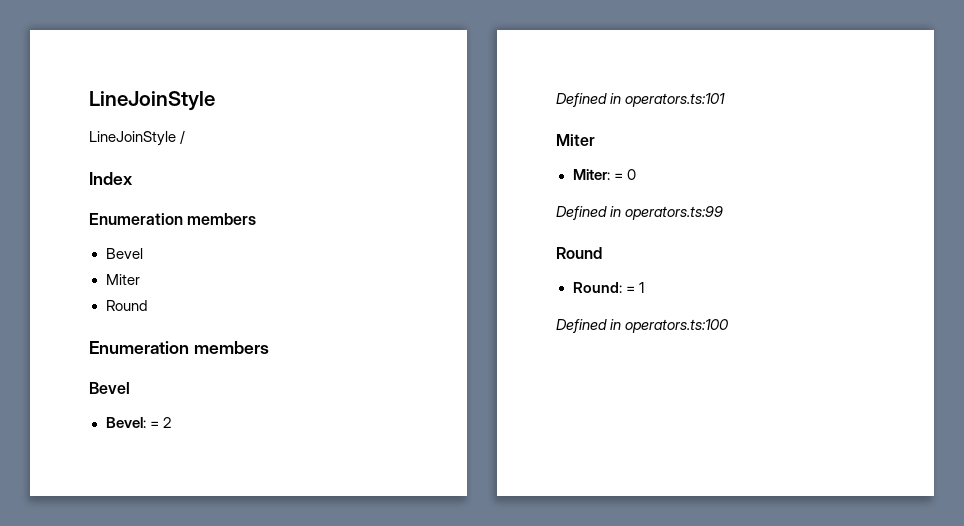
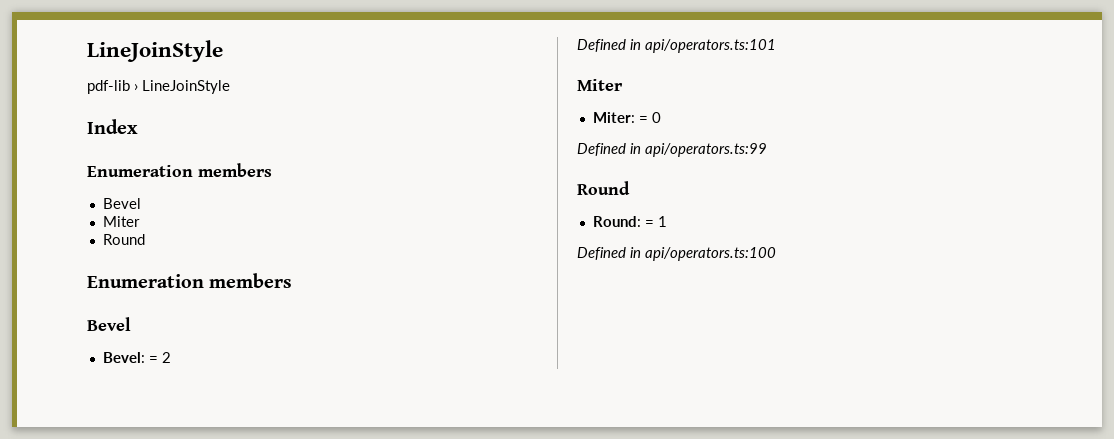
[89,91,215,111] [89,130,186,146] LineJoinStyle // LineJoinStyle / -> [87,40,223,62] [87,80,230,94] LineJoinStyle // pdf-lib › LineJoinStyle
[625,93,726,107] operators.ts:101 -> [645,39,776,53] api/operators.ts:101
[625,206,724,220] operators.ts:99 -> [645,143,767,157] api/operators.ts:99
[625,319,730,333] operators.ts:100 -> [645,247,776,261] api/operators.ts:100

